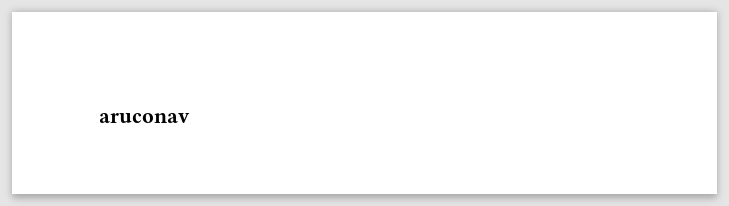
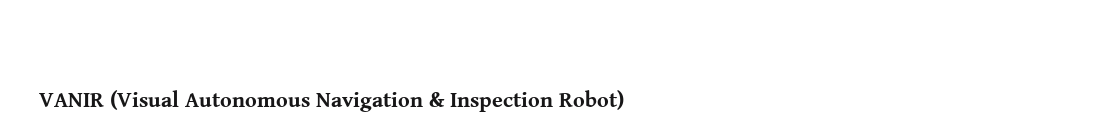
[99,113,190,123] aruconav -> [39,90,624,112] VANIR (Visual Autonomous Navigation & Inspection Robot)

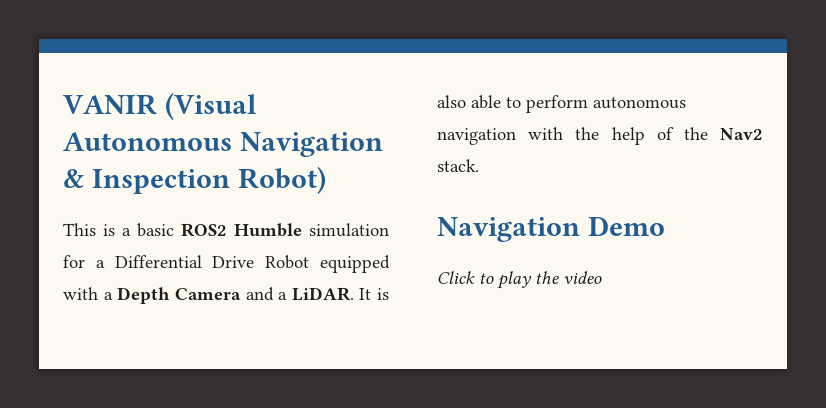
(624, 100) none -> [63,223,389,237] [63,255,390,273] [63,287,389,304] [437,95,686,113] [437,127,763,145] [437,159,479,172] [437,216,665,242] [437,271,602,289] // This is a basic ROS2 Humble simulation for a Differential Drive Robot equipped with a Depth Camera and a LiDAR. It is also able to perform autonomous navigation with the help of the Nav2 stack. // Navigation Demo // Click to play the video

